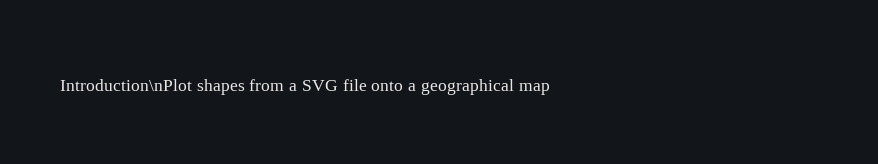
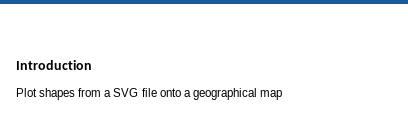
[60,79,192,91] Introduction\nPlot -> [16,60,92,70] [16,88,37,97] Introduction // Plot

